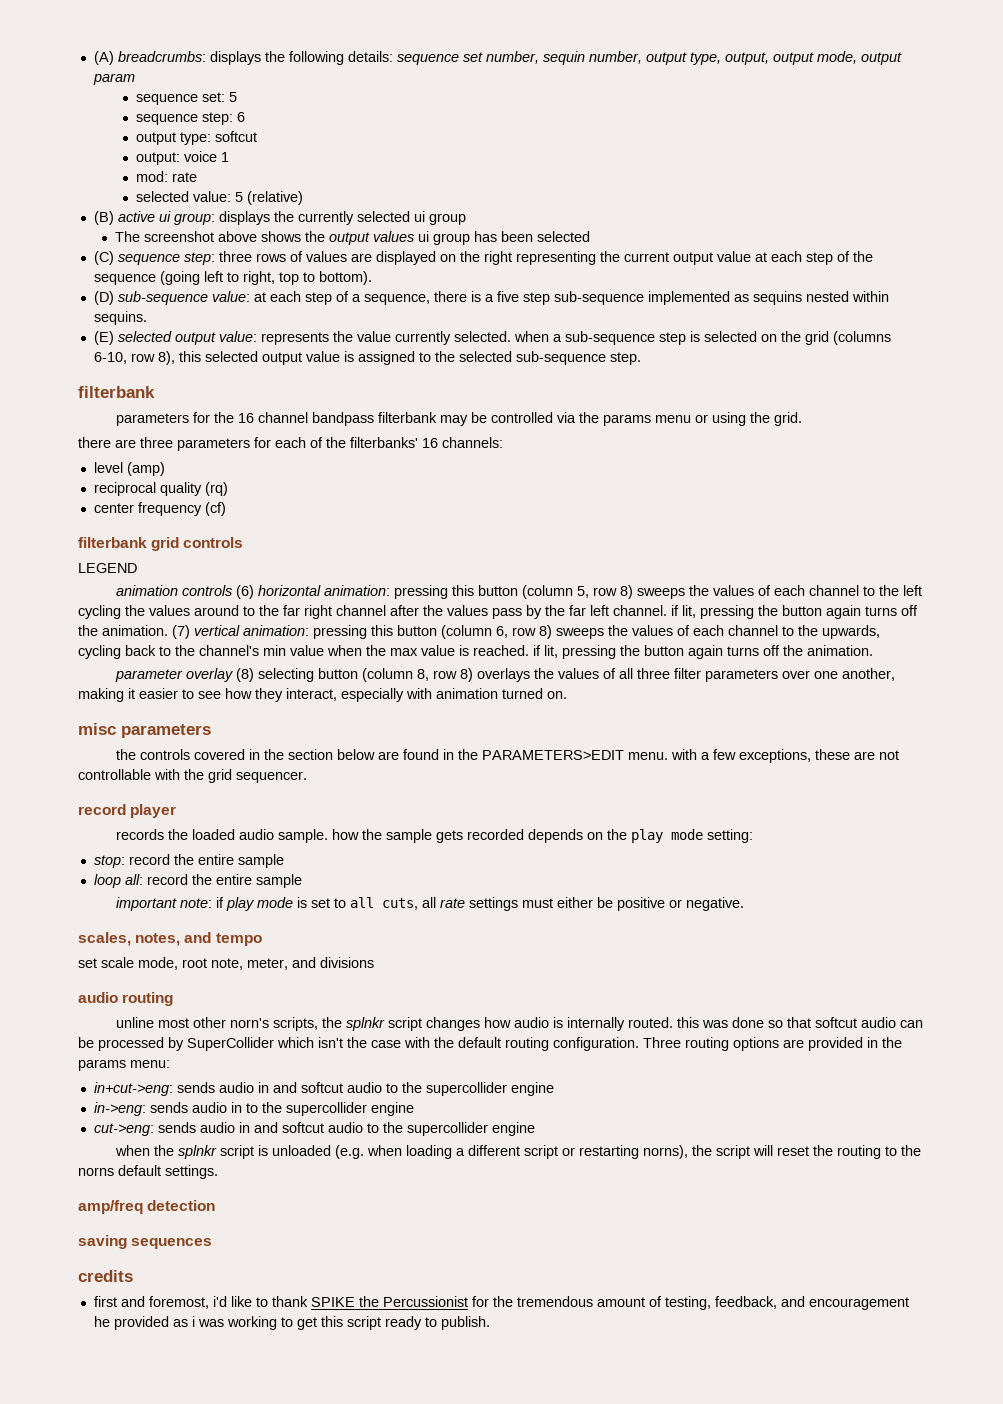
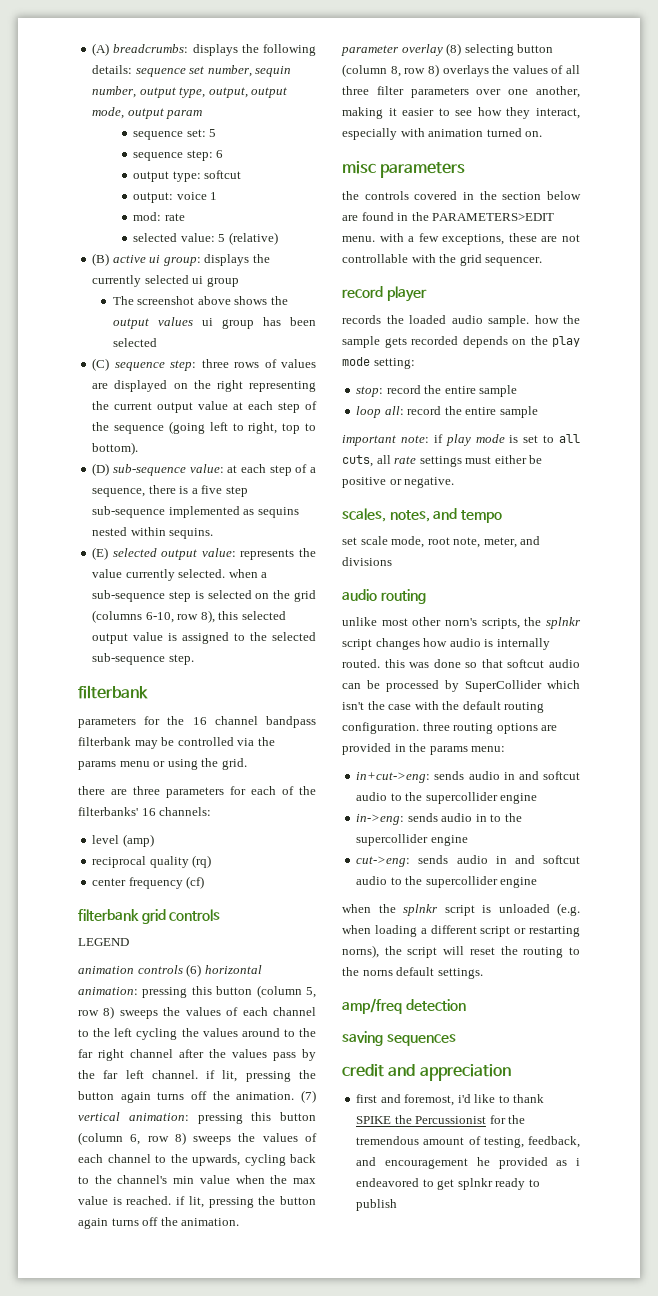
[115,1017,154,1028] unline -> [342,617,377,626] unlike
[643,1037,681,1048] Three -> [422,722,450,731] three
[78,1270,133,1282] credits -> [342,1064,511,1081] credit and appreciation
[197,1316,381,1330] was working to get this script -> [356,1178,493,1190] endeavored to get splnkr
[440,1316,490,1330] publish. -> [356,1199,398,1211] publish

